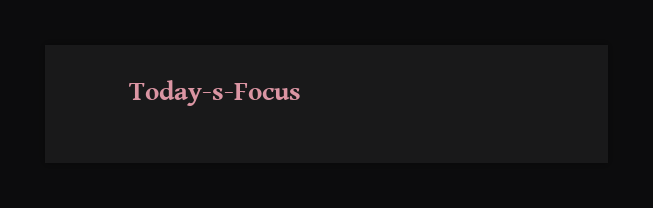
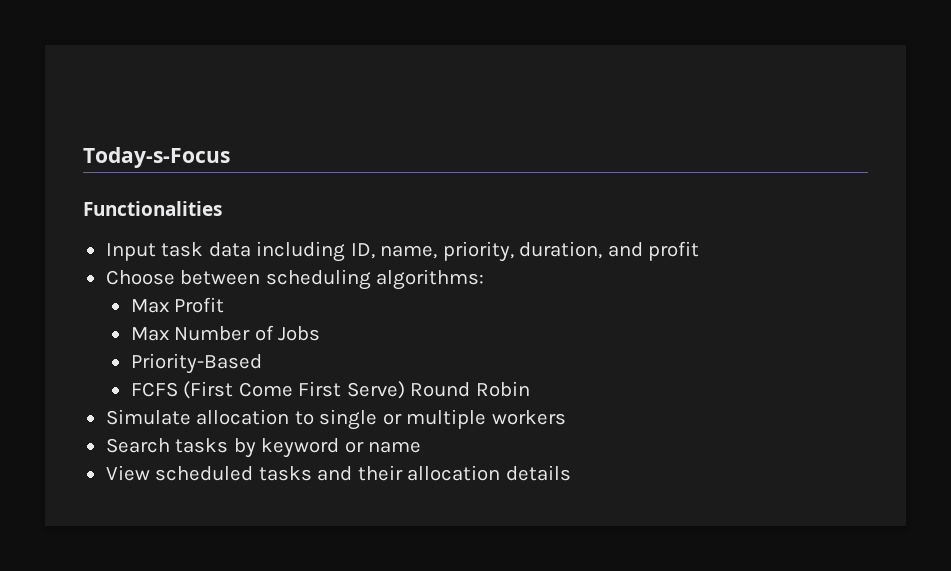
(301, 93) none -> [83,201,222,216] [105,241,700,262] [105,269,485,290] [130,297,225,313] [130,325,321,341] [130,353,262,374] [130,381,530,399] [105,409,566,430] [105,438,422,458] [105,465,571,481] // Functionalities // Input task data including ID, name, priority, duration, and profit // Choose between scheduling algorithms: // Max Profit // Max Number of Jobs // Priority-Based // FCFS (First Come First Serve) Round Robin // Simulate allocation to single or multiple workers // Search tasks by keyword or name // View scheduled tasks and their allocation details

